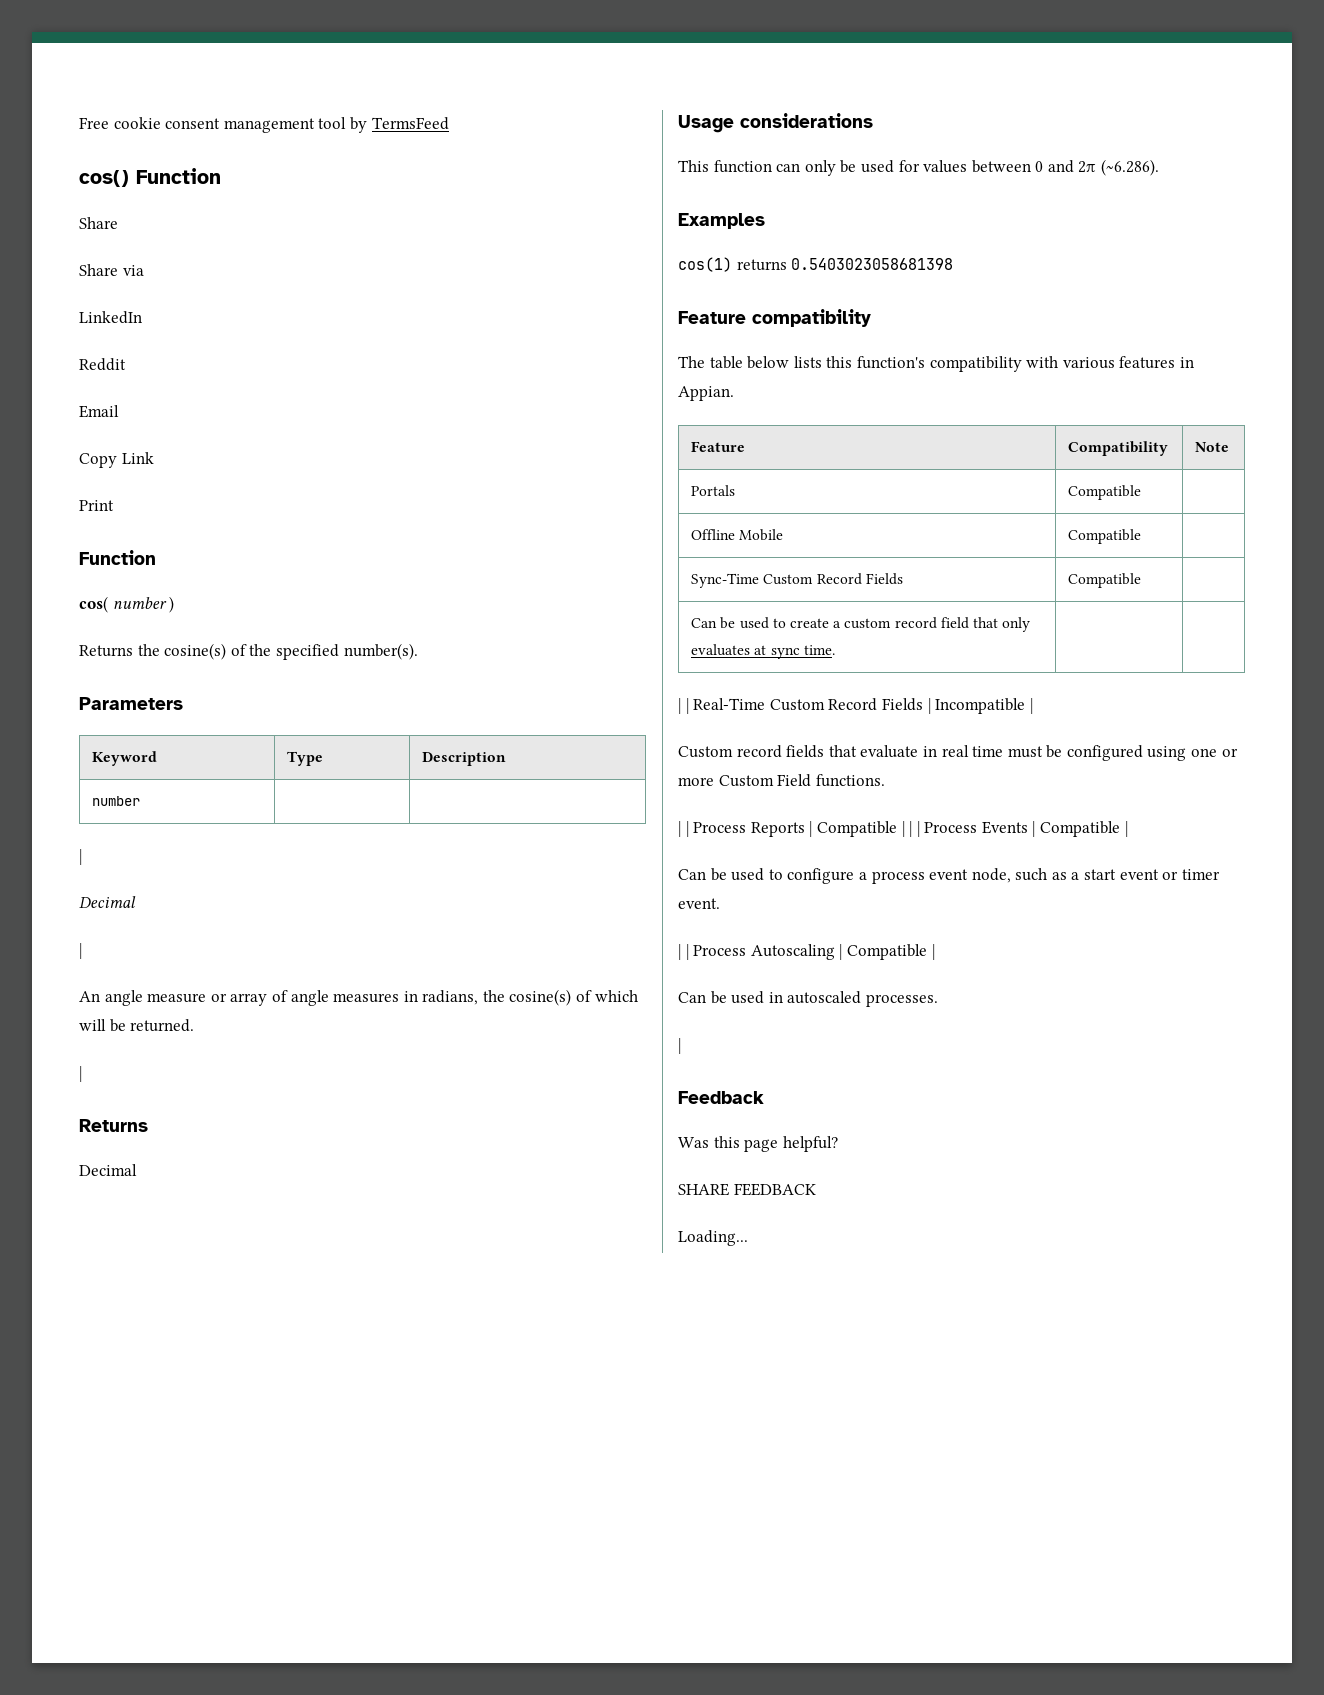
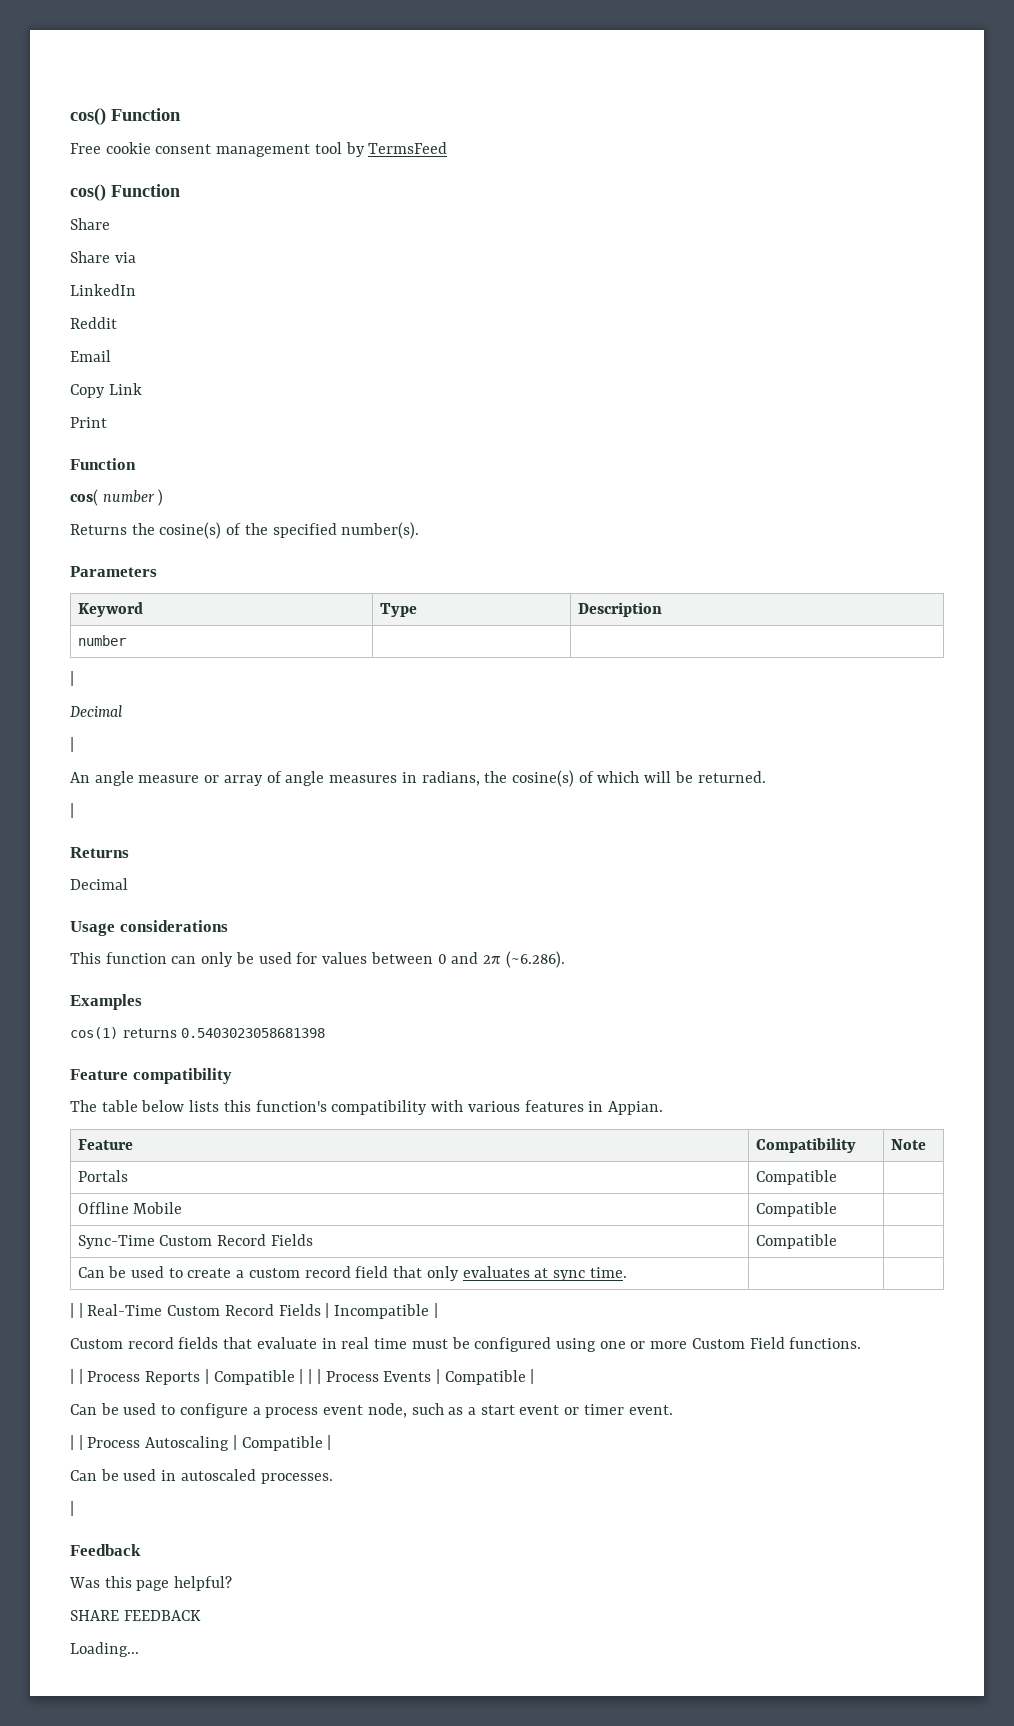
(79, 123) none -> [70,108,181,125] cos() Function //

